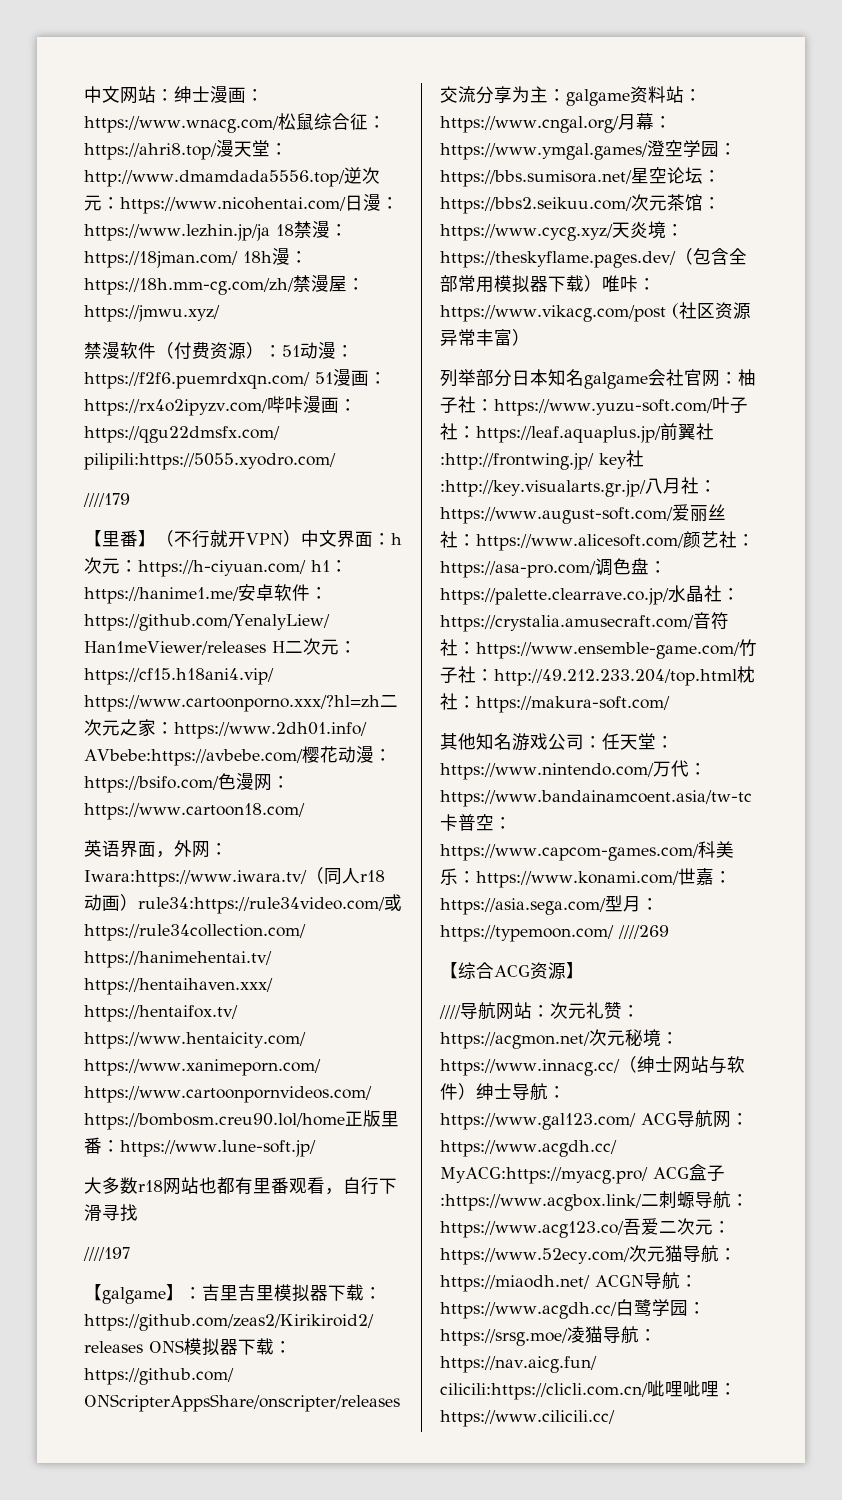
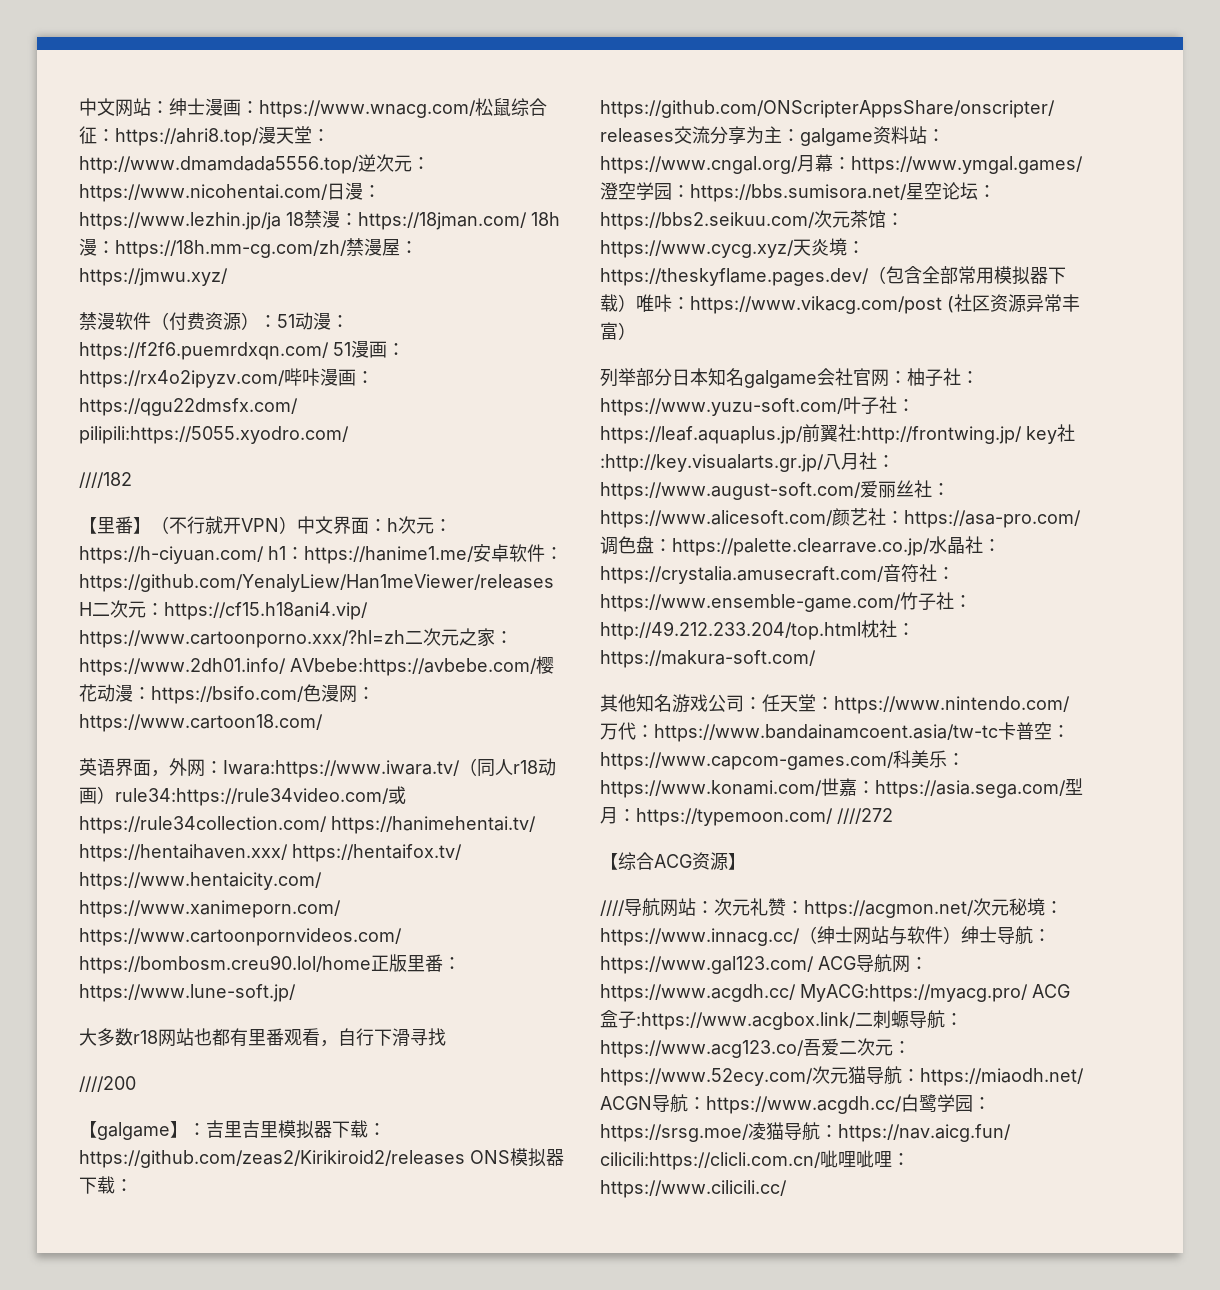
[83,493,130,507] ////179 -> [79,472,132,488] ////182
[83,1247,130,1261] ////197 -> [79,1076,136,1092] ////200
[618,925,669,939] ////269 -> [837,808,893,824] ////272

